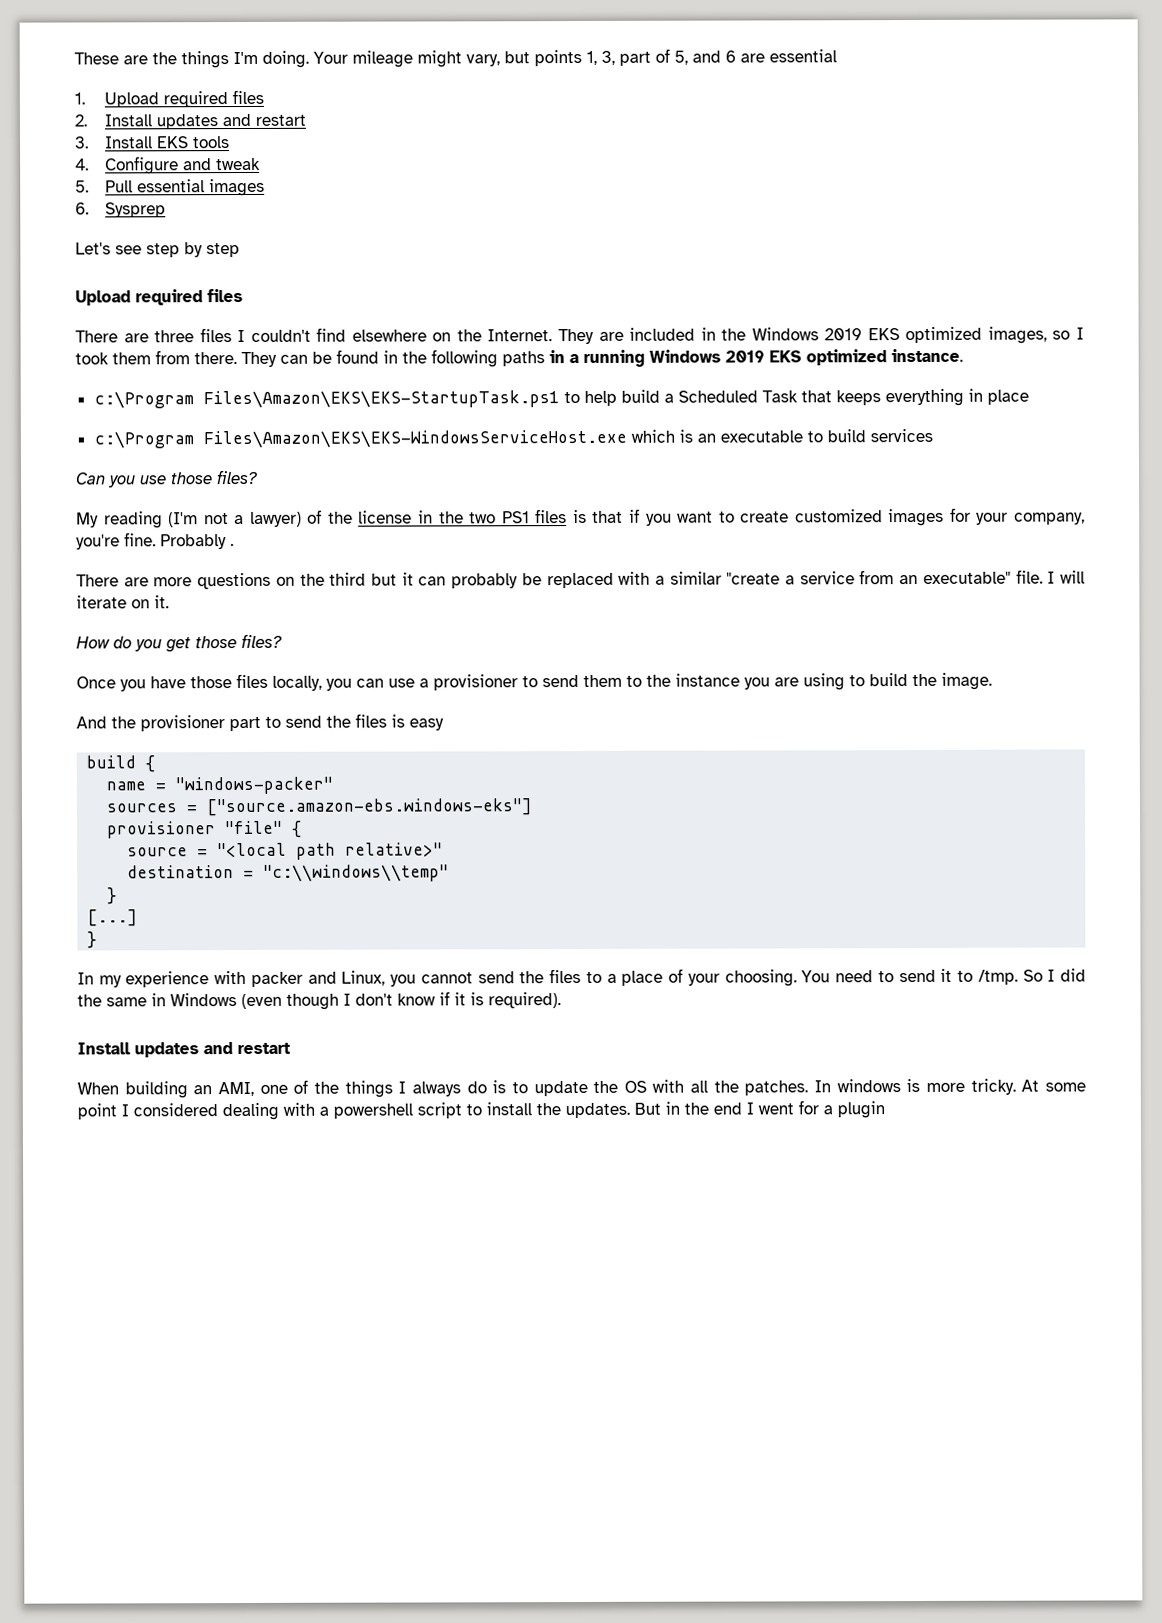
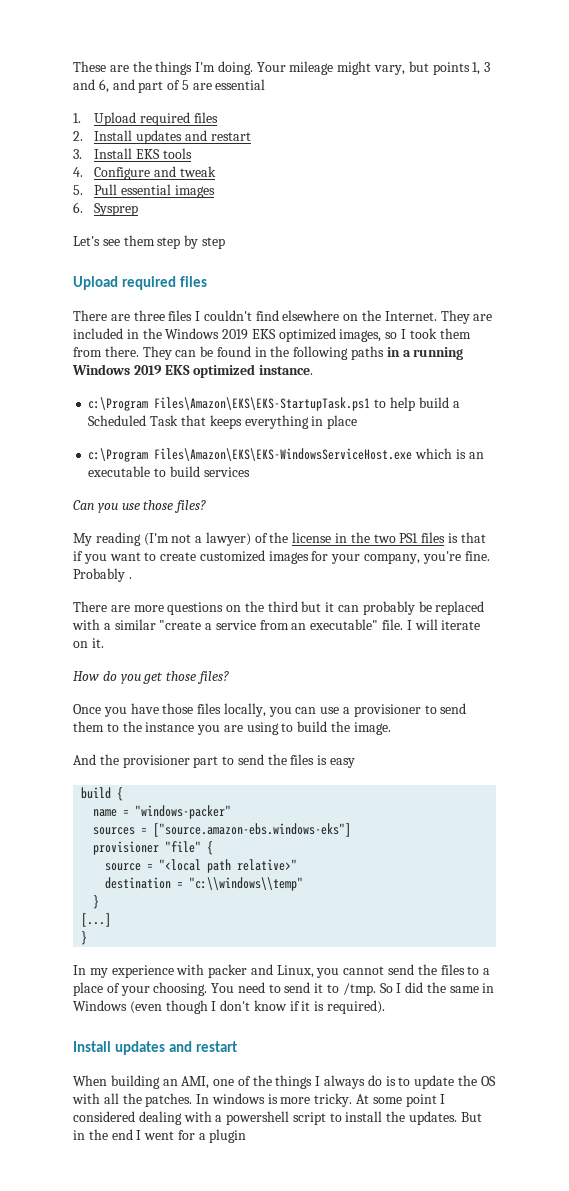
[601,48,736,66] 3, part of 5, and 6 -> [484,62,491,72] [73,79,189,93] 3 and 6, and part of 5
(142, 250) none -> [123,235,155,246] them

